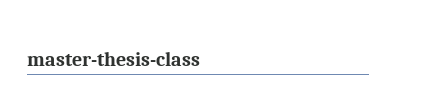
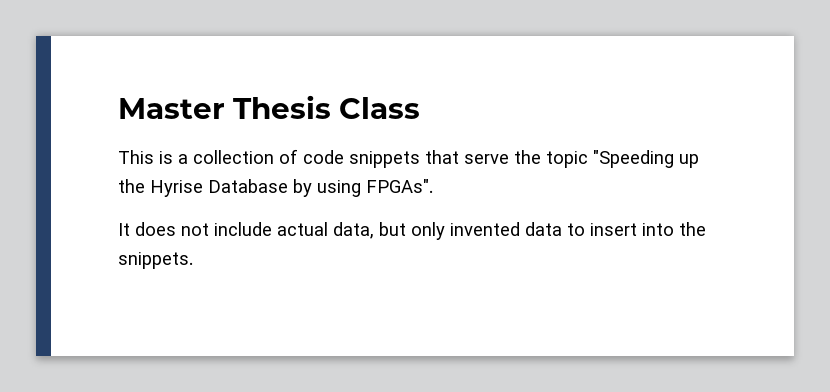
[27,51,200,66] master-thesis-class -> [118,95,420,119] [118,149,699,168] [118,179,433,197] [118,222,706,240] [118,252,193,269] Master Thesis Class // This is a collection of code snippets that serve the topic "Speeding up the Hyrise Database by using FPGAs". // It does not include actual data, but only invented data to insert into the snippets.

